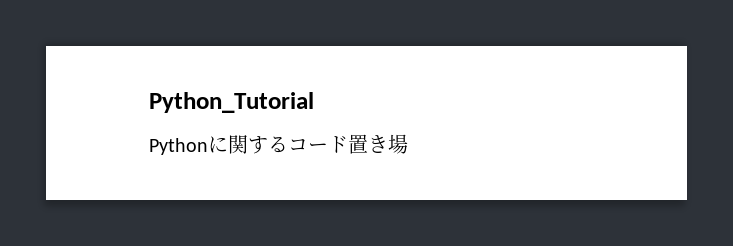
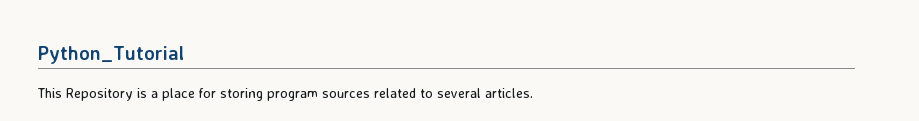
[149,134,408,155] Pythonに関するコード置き場 -> [37,88,533,101] This Repository is a place for storing program sources related to several articles.

